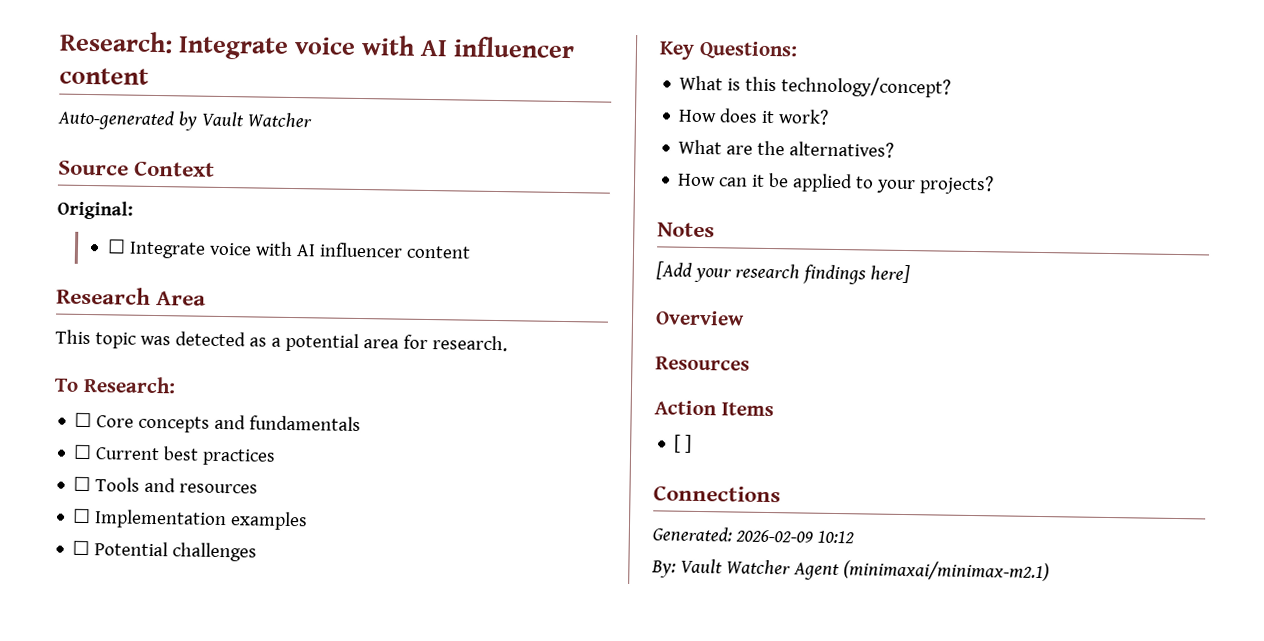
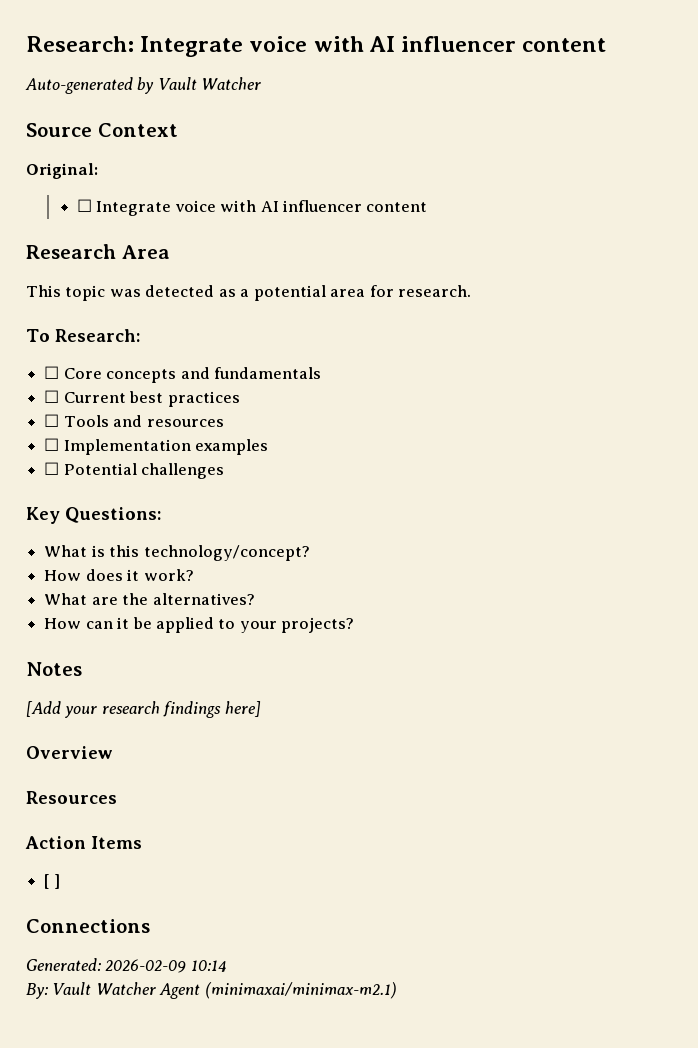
[816,530,854,544] 10:12 -> [190,960,227,972] 10:14

